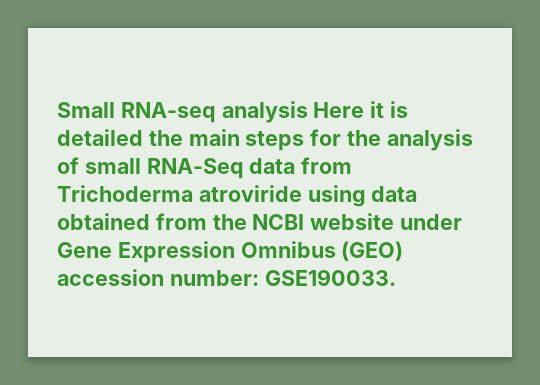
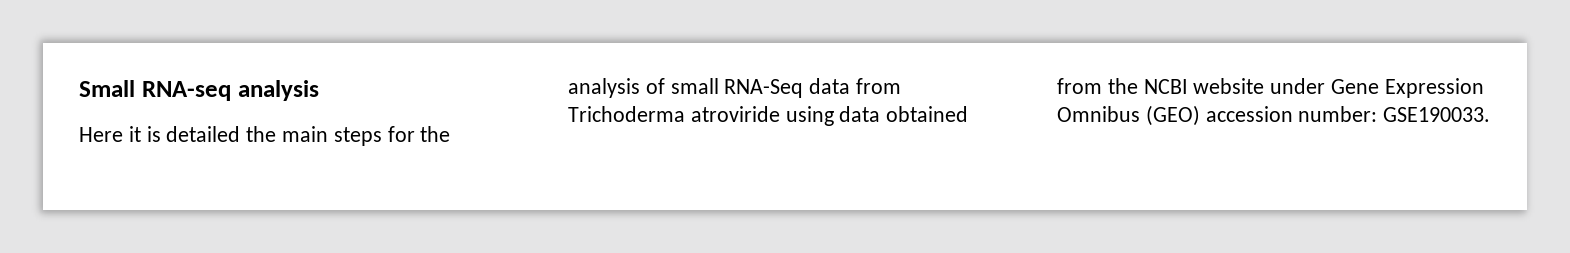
(308, 112) none -> (319, 90) //

